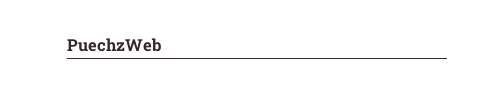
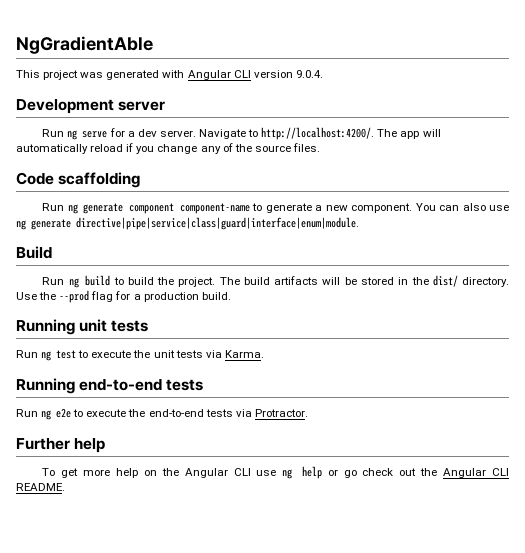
[67,38,162,52] PuechzWeb -> [16,36,153,54] [16,70,323,80] [16,99,166,114] [42,127,441,140] [16,143,320,154] [16,172,141,188] [42,203,509,214] [16,217,359,230] [16,246,52,259] [42,275,509,288] [16,290,231,303] [16,319,149,335] [16,350,264,361] [16,378,204,394] [16,408,308,420] [16,438,106,453] [42,466,510,479] [16,483,65,491] NgGradientAble // This project was generated with Angular CLI version 9.0.4. // Development server // Run ng serve for a dev server. Navigate to http://localhost:4200/. The app will automatically reload if you change any of the source files. // Code scaffolding // Run ng generate component component-name to generate a new component. You can also use ng generate directive|pipe|service|class|guard|interface|enum|module. // Build // Run ng build to build the project. The build artifacts will be stored in the dist/ directory. Use the --prod flag for a production build. // Running unit tests // Run ng test to execute the unit tests via Karma. // Running end-to-end tests // Run ng e2e to execute the end-to-end tests via Protractor. // Further help // To get more help on the Angular CLI use ng help or go check out the Angular CLI README.

